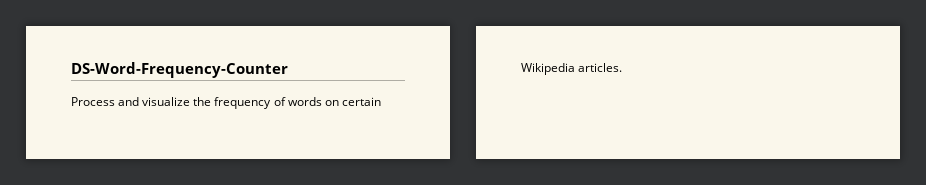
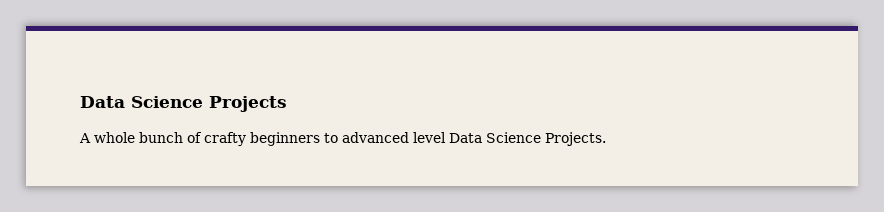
[71,62,288,78] [71,97,381,109] [521,63,623,75] DS-Word-Frequency-Counter // Process and visualize the frequency of words on certain Wikipedia articles. -> [80,96,287,112] [79,132,606,146] Data Science Projects // A whole bunch of crafty beginners to advanced level Data Science Projects.

